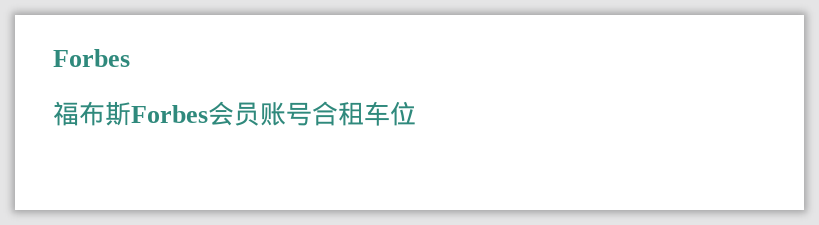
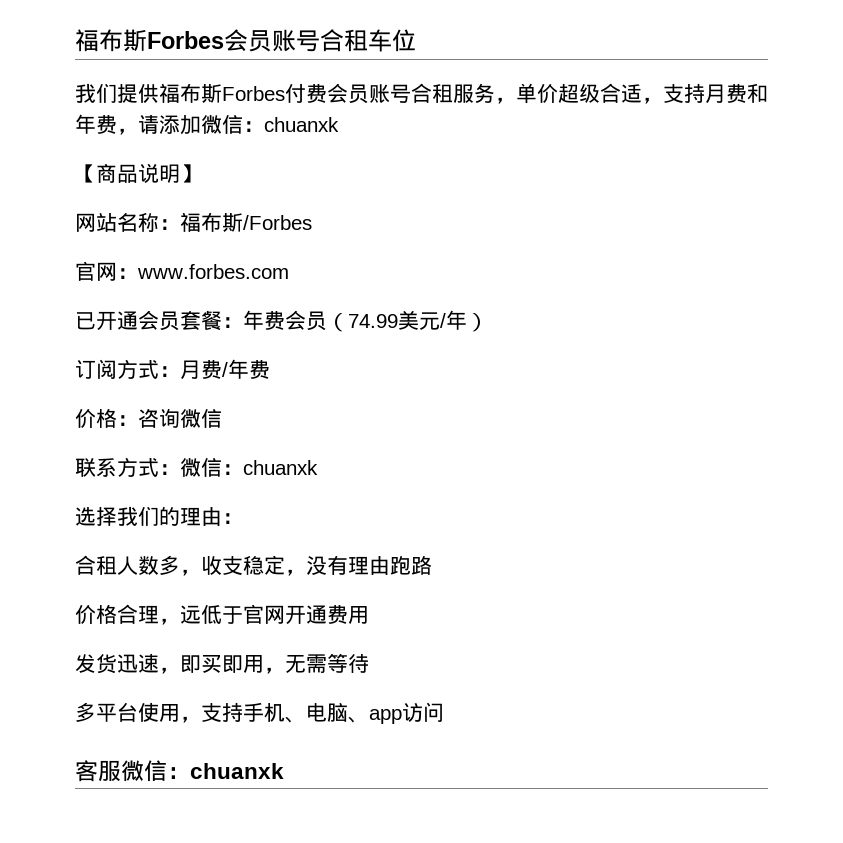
[53,49,130,67] Forbes // -> (75, 40) none
(416, 113) none -> [75,83,768,104] [75,114,339,135] [75,163,201,183] [75,212,312,232] [75,261,289,281] [75,310,488,332] [75,359,270,379] [75,408,222,428] [75,457,318,477] [75,506,243,526] [75,555,432,576] [75,604,369,625] [75,653,369,674] [75,702,444,724] [75,760,284,782] // 我们提供福布斯Forbes付费会员账号合租服务，单价超级合适，支持月费和年费，请添加微信：chuanxk // 【商品说明】 // 网站名称：福布斯/Forbes // 官网：www.forbes.com // 已开通会员套餐：年费会员（74.99美元/年） // 订阅方式：月费/年费 // 价格：咨询微信 // 联系方式：微信：chuanxk // 选择我们的理由： // 合租人数多，收支稳定，没有理由跑路 // 价格合理，远低于官网开通费用 // 发货迅速，即买即用，无需等待 // 多平台使用，支持手机、电脑、app访问 // 客服微信：chuanxk

